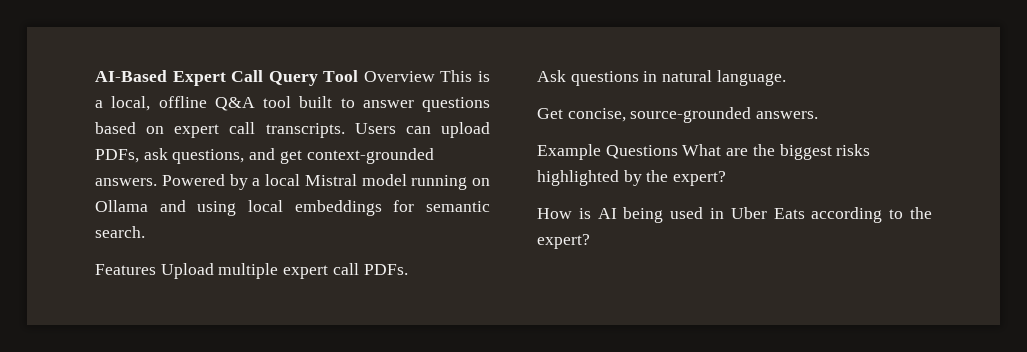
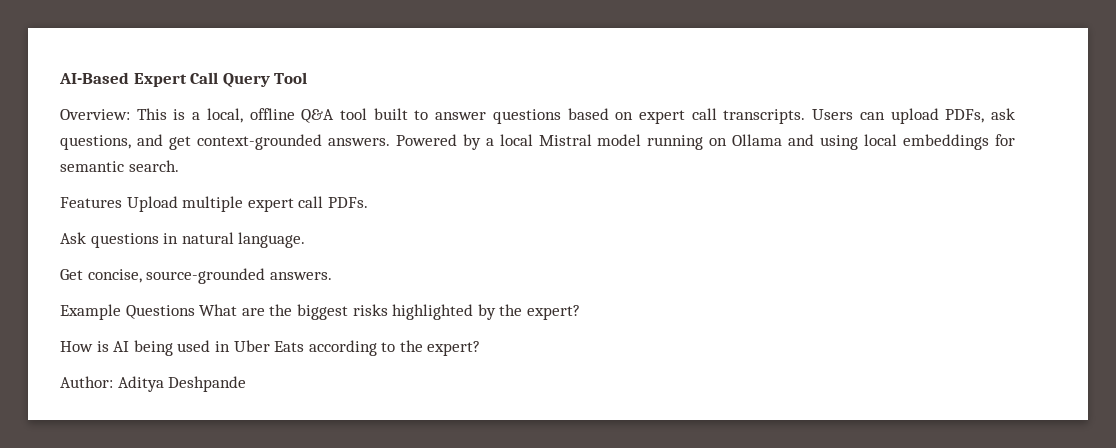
[363,71,435,82] Overview -> [60,109,130,120] // Overview:
(590, 241) none -> [60,376,247,392] // Author: Aditya Deshpande

